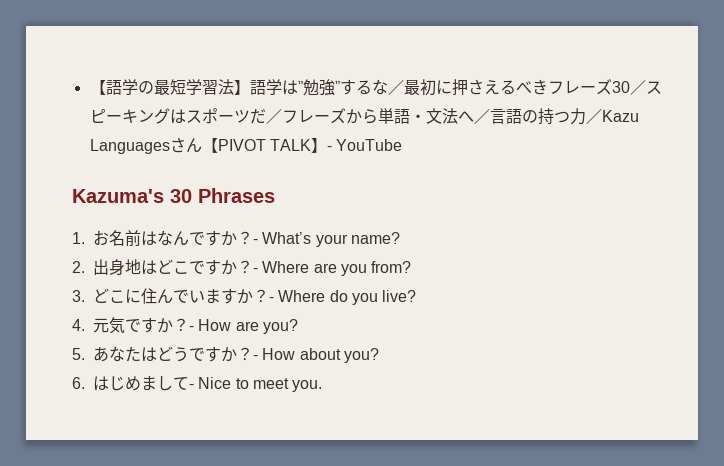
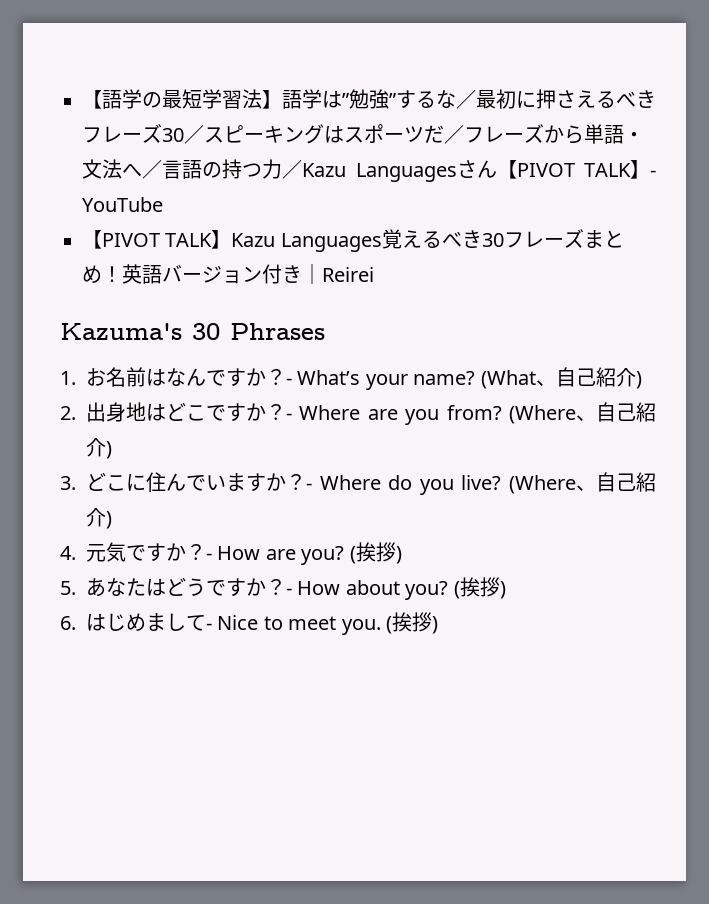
(403, 145) none -> [82,229,624,252] [82,264,374,285] // 【PIVOT TALK】Kazu Languages覚えるべき30フレーズまとめ！英語バージョン付き｜Reirei
(400, 238) none -> [480,367,642,389] (What、自己紹介)
(412, 267) none -> [508,402,656,424] [86,438,112,459] (Where、自己紹介)
(417, 296) none -> [509,472,657,494] [86,508,112,529] (Where、自己紹介)
(298, 326) none -> [349,542,402,564] (挨拶)
(379, 355) none -> [453,577,506,599] (挨拶)
(323, 386) none -> [386,612,438,634] (挨拶)

